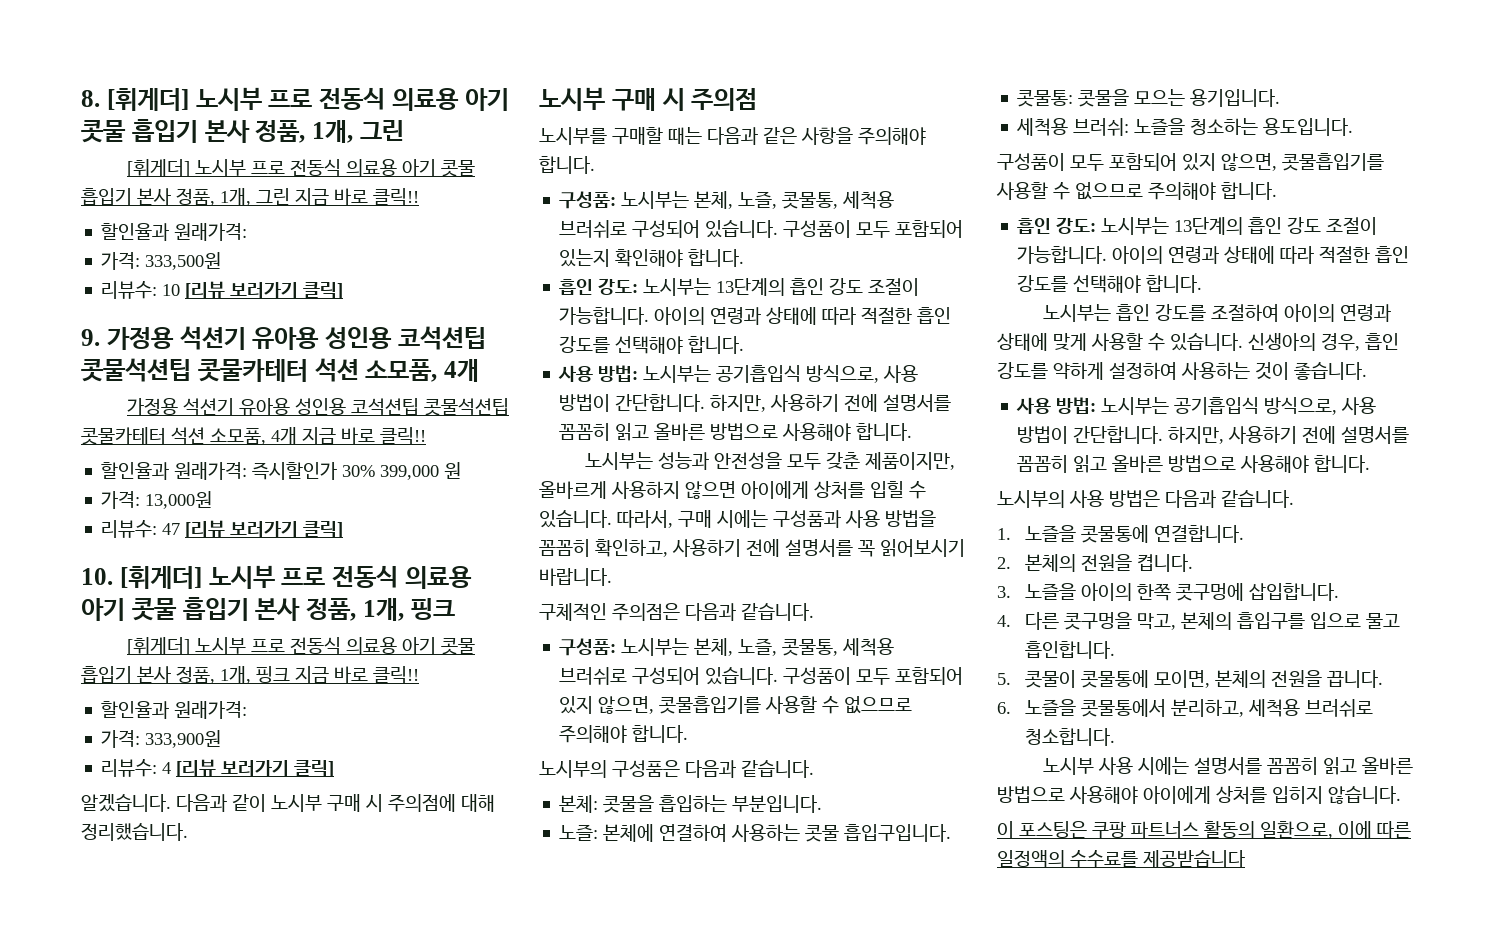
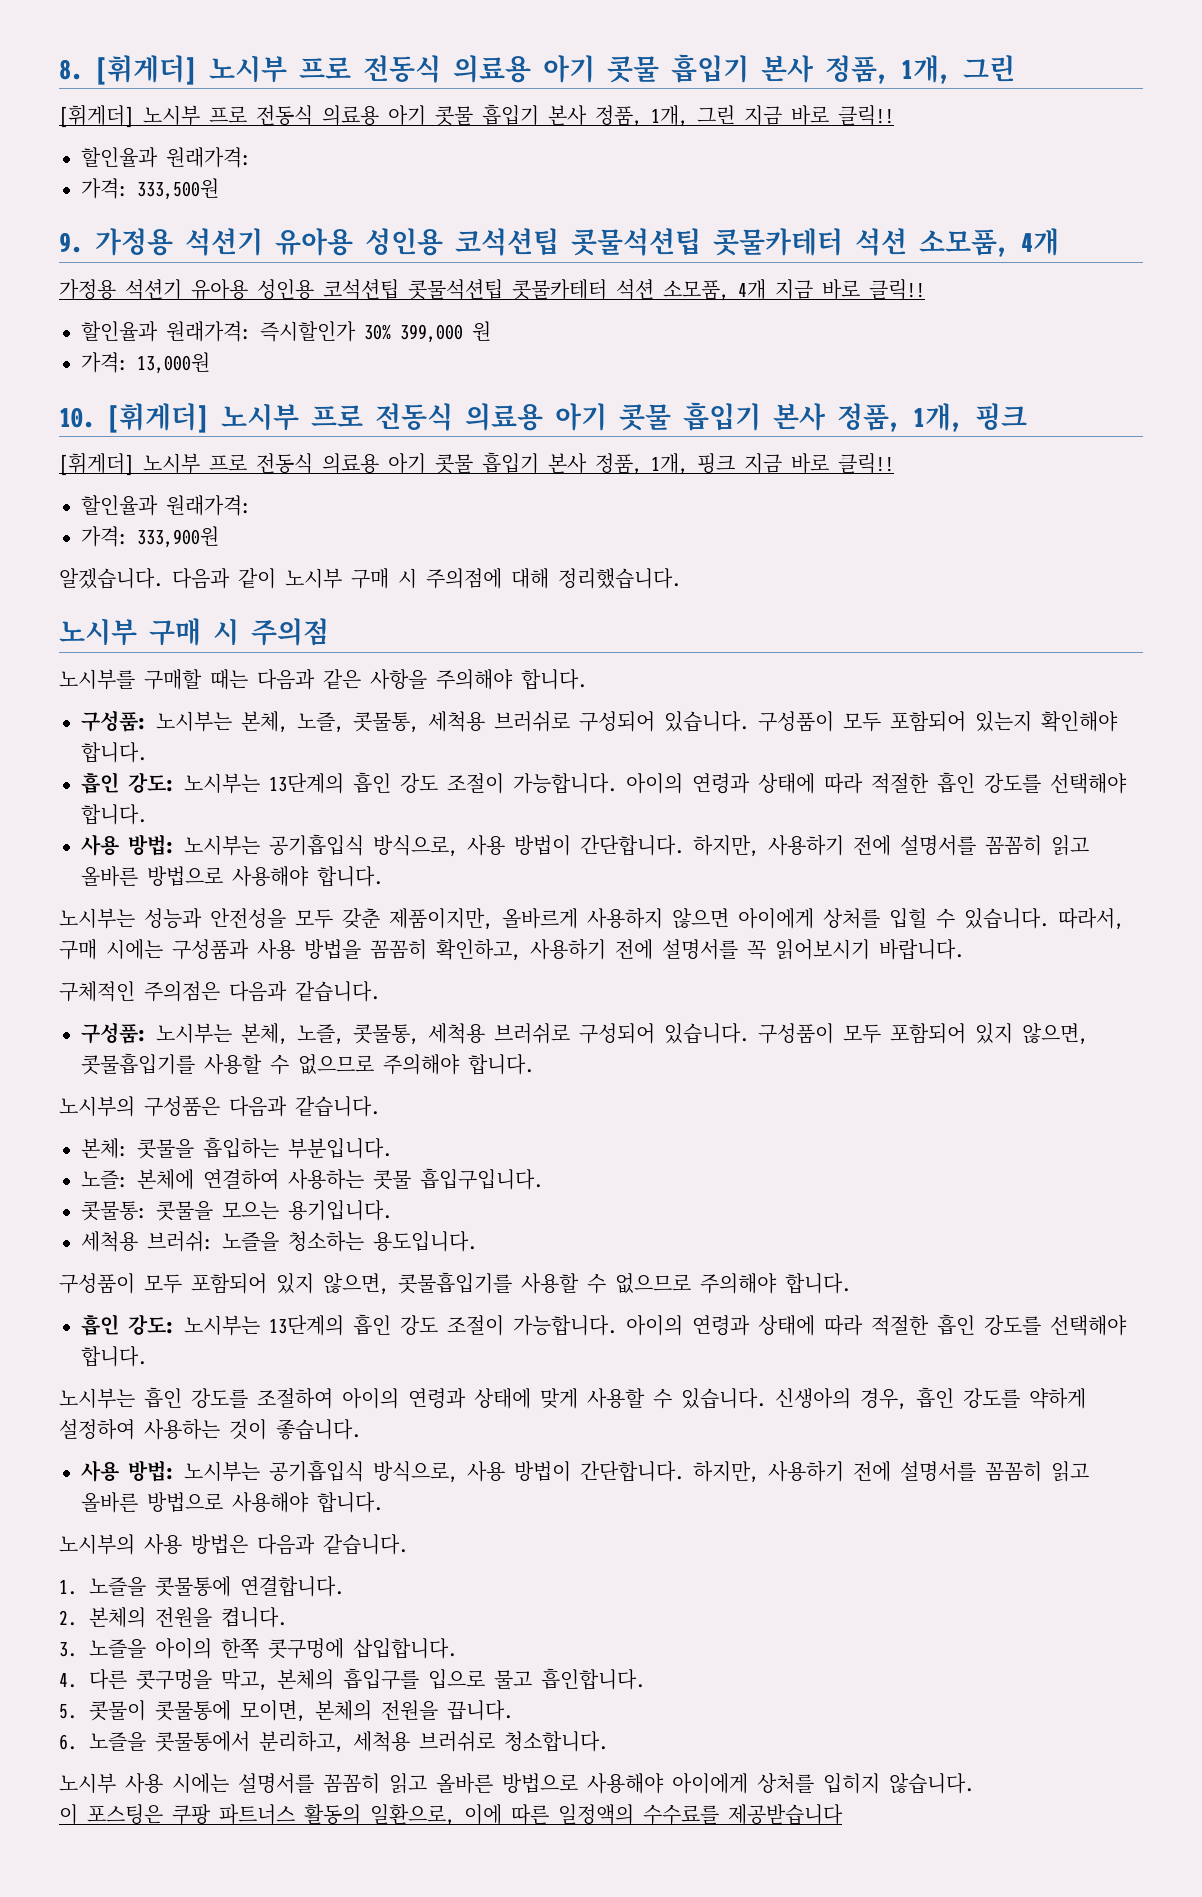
[101,281,344,299] // 리뷰수: 10 [리뷰 보러가기 클릭] -> (219, 189) none
[101,520,344,538] // 리뷰수: 47 [리뷰 보러가기 클릭] -> (210, 363) none
[101,759,335,777] // 리뷰수: 4 [리뷰 보러가기 클릭] -> (219, 537) none

